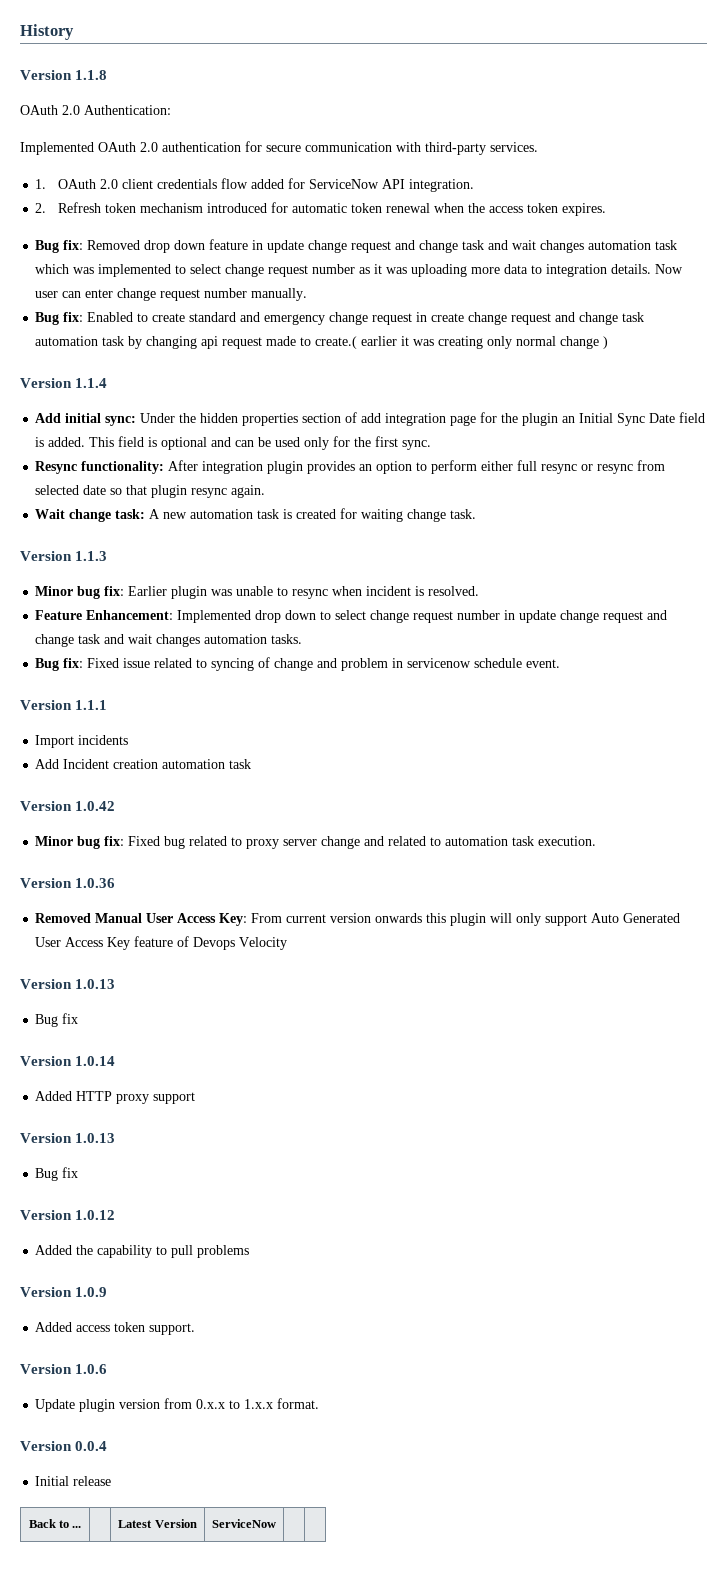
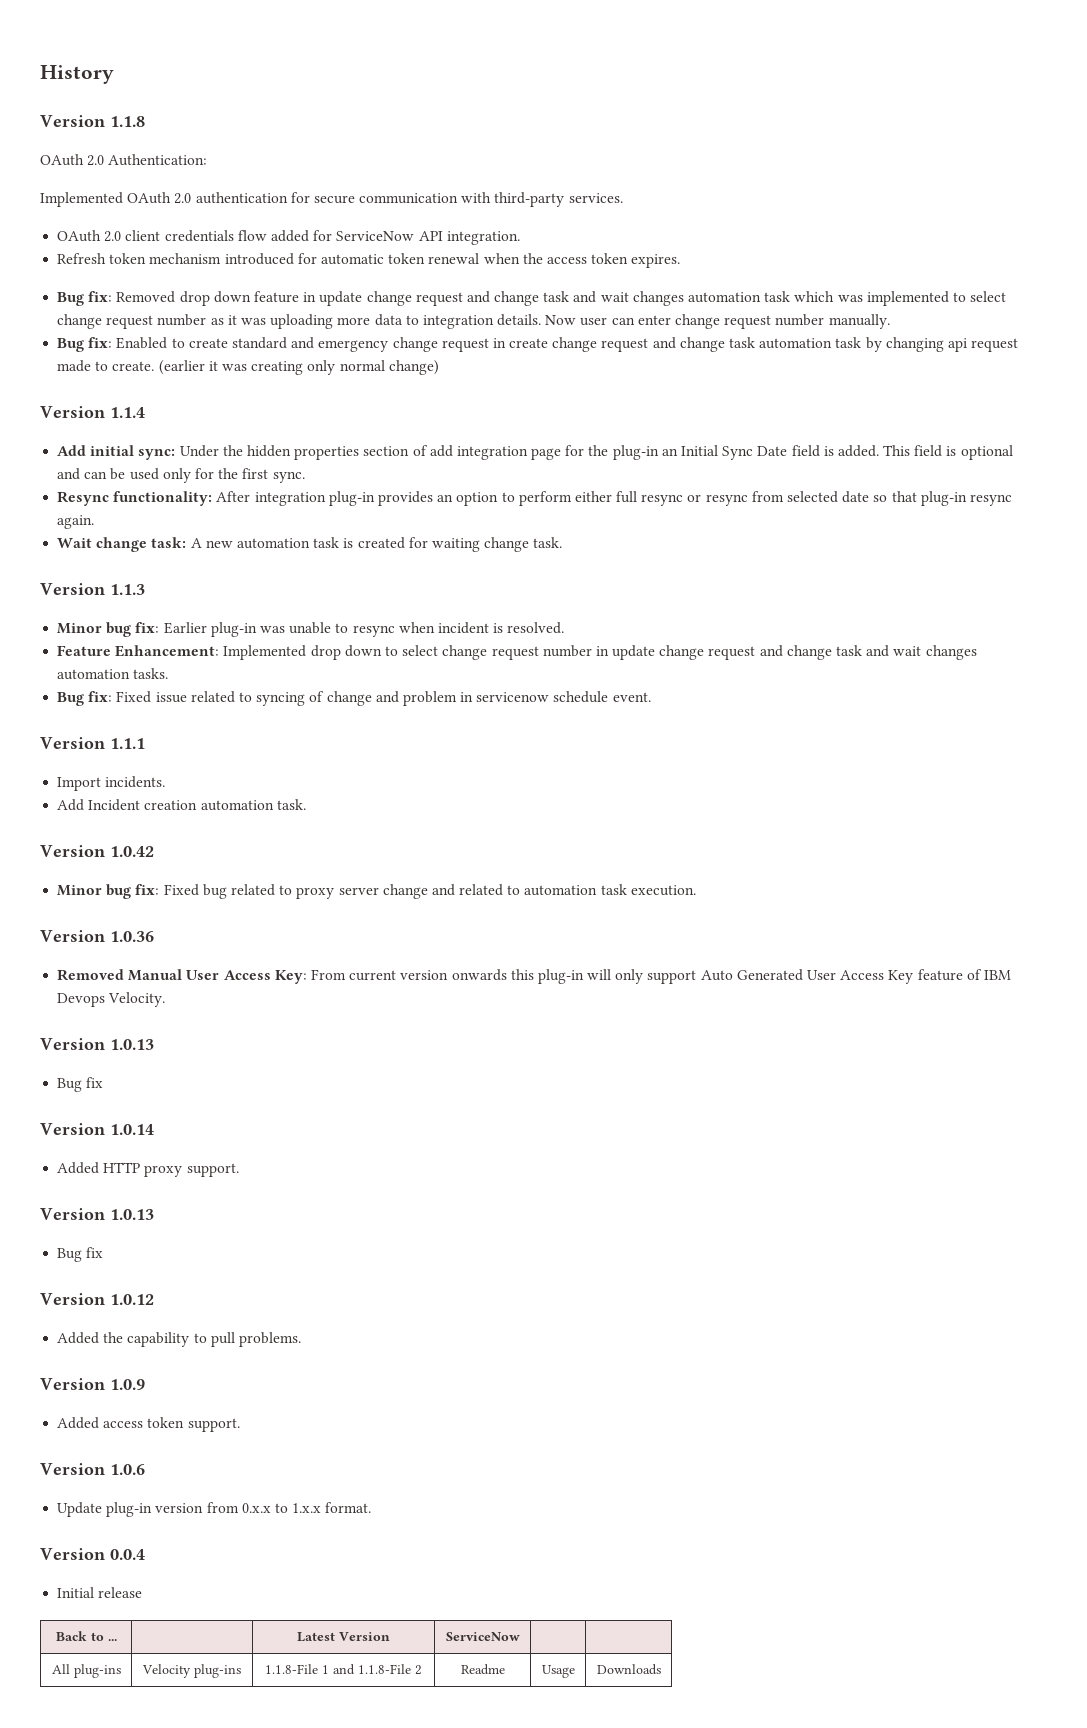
[35,179,47,189] 1. -> (623, 198) none
[35,203,47,213] 2. -> (520, 238) none
[315,336,398,349] create.( earlier -> [112,360,205,375] create. (earlier
[560,336,609,349] change ) -> [388,360,439,375] change)
[522,413,559,426] plugin -> [612,445,659,460] plug-in
[267,461,304,474] plugin -> [328,491,375,506] plug-in
[151,485,188,498] plugin -> [920,491,967,506] plug-in
[171,586,208,599] plugin -> [210,622,257,637] plug-in
[78,735,129,745] incidents -> [105,776,166,788] incidents.
[229,759,252,769] task -> [276,799,306,810] task.
[450,913,487,926] plugin -> [537,969,584,984] plug-in
[193,937,288,950] Devops Velocity -> [983,970,1011,980] [57,992,166,1007] IBM Devops Velocity.
[153,1092,196,1104] support -> [186,1163,239,1177] support.
[197,1245,250,1258] problems -> [238,1332,301,1347] problems.
[79,1399,116,1412] plugin -> [106,1502,153,1517] plug-in
(276, 1523) none -> [51,1664,121,1678] [142,1664,241,1678] [265,1664,422,1675] [460,1664,505,1675] [541,1665,575,1678] [596,1664,661,1675] // All plug-ins | Velocity plug-ins | 1.1.8-File 1 and 1.1.8-File 2 | Readme | Usage | Downloads

